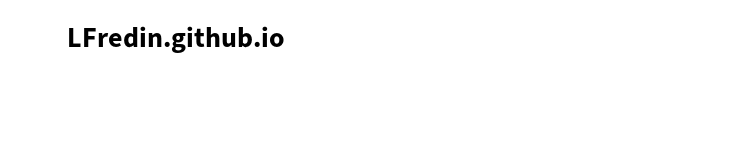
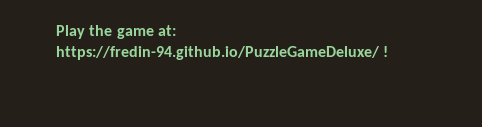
[67,26,285,53] LFredin.github.io -> [56,25,176,39] [56,46,389,60] Play the game at: https://fredin-94.github.io/PuzzleGameDeluxe/ !

